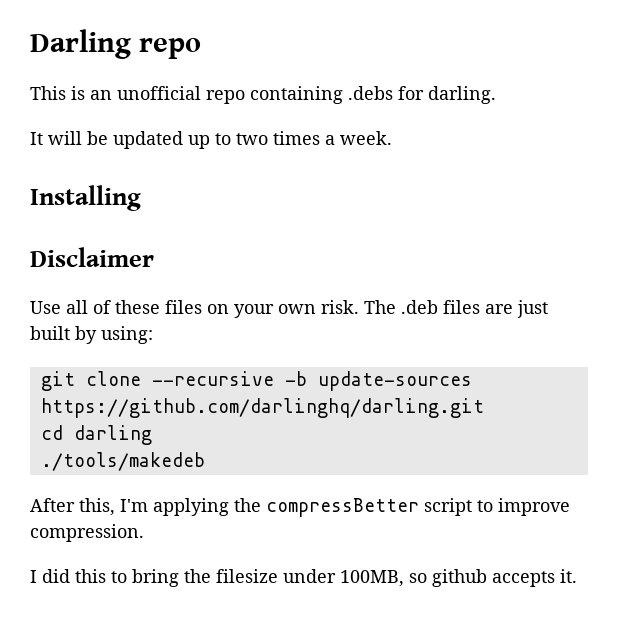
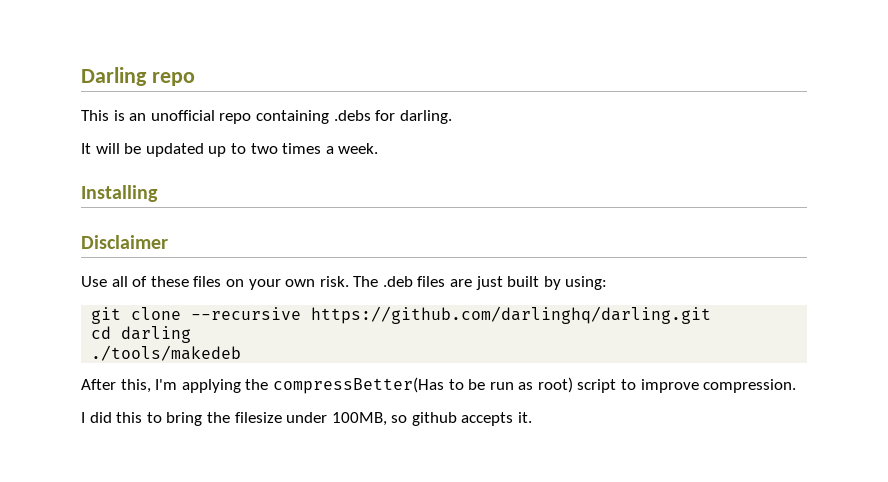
[284,371,472,391] -b update-sources -> (302, 313) none
[266,498,419,517] compressBetter -> [272,377,573,394] compressBetter(Has to be run as root)

